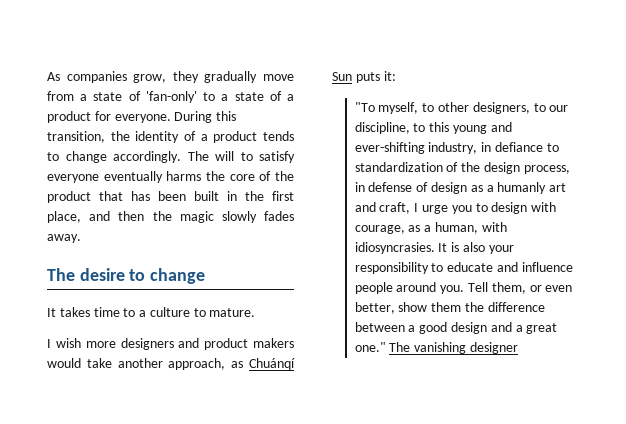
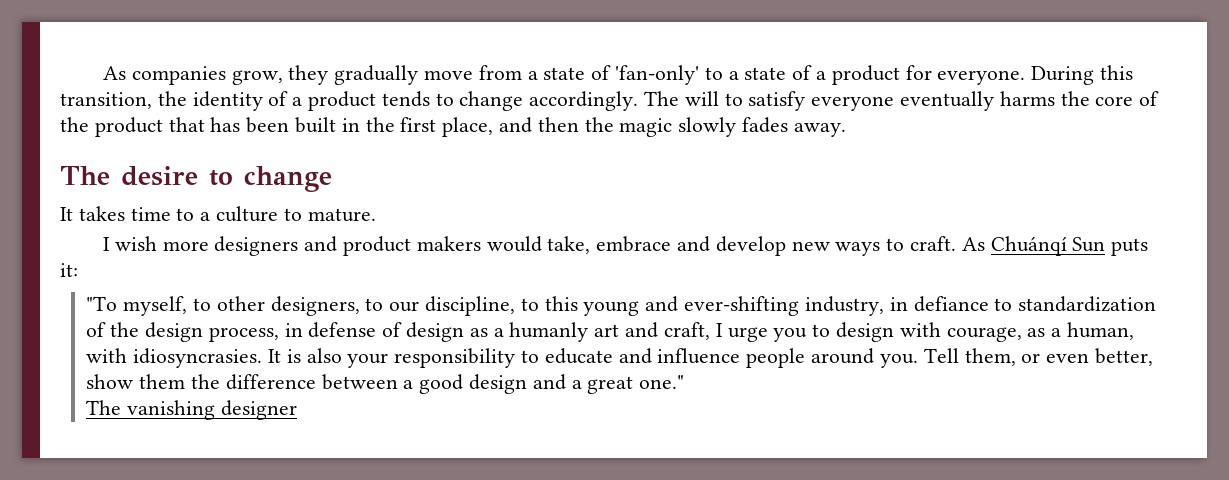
[86,358,244,370] take another approach, as -> [547,236,985,256] take, embrace and develop new ways to craft. As
(386, 347) none -> (685, 382) //

